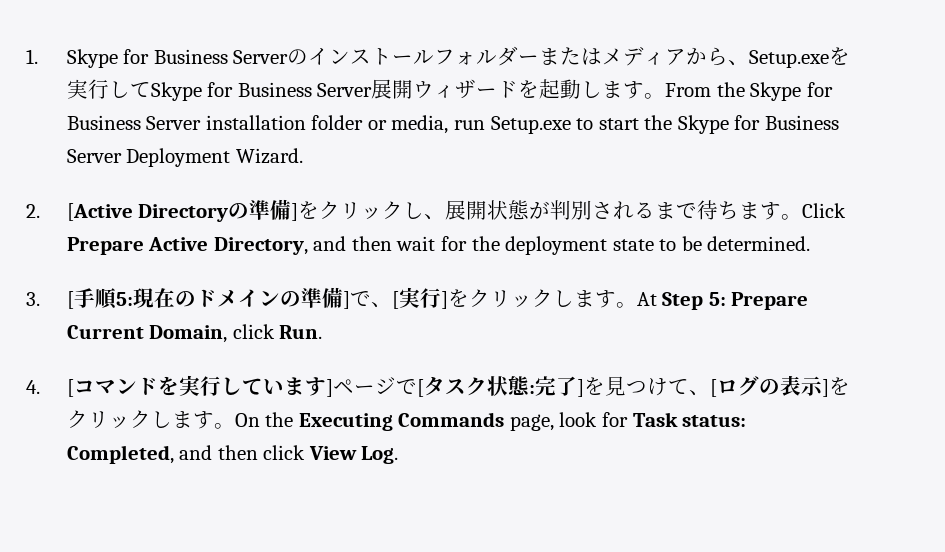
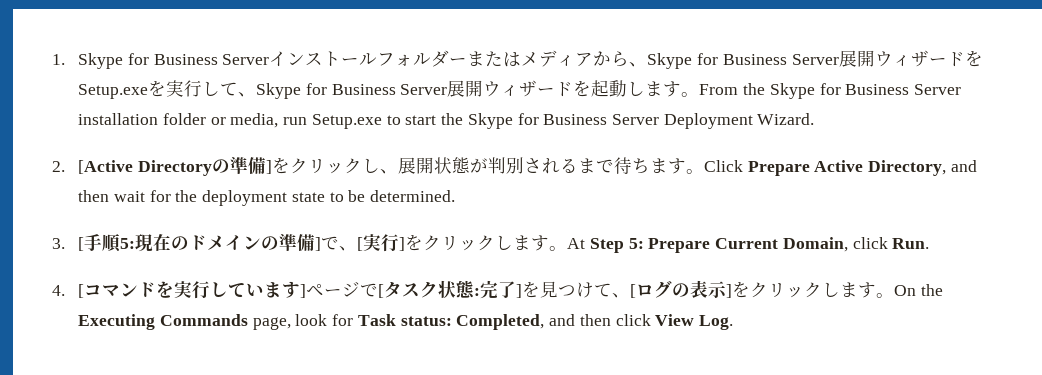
[287,49,309,65] の -> (270, 59) none
(750, 63) none -> [647,50,983,69] Skype for Business Server展開ウィザードを
(151, 89) none -> [238,92,257,97] 、

